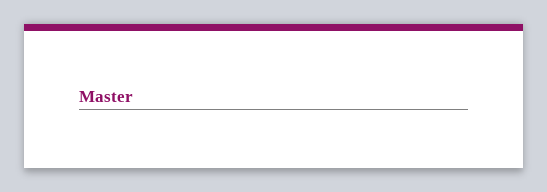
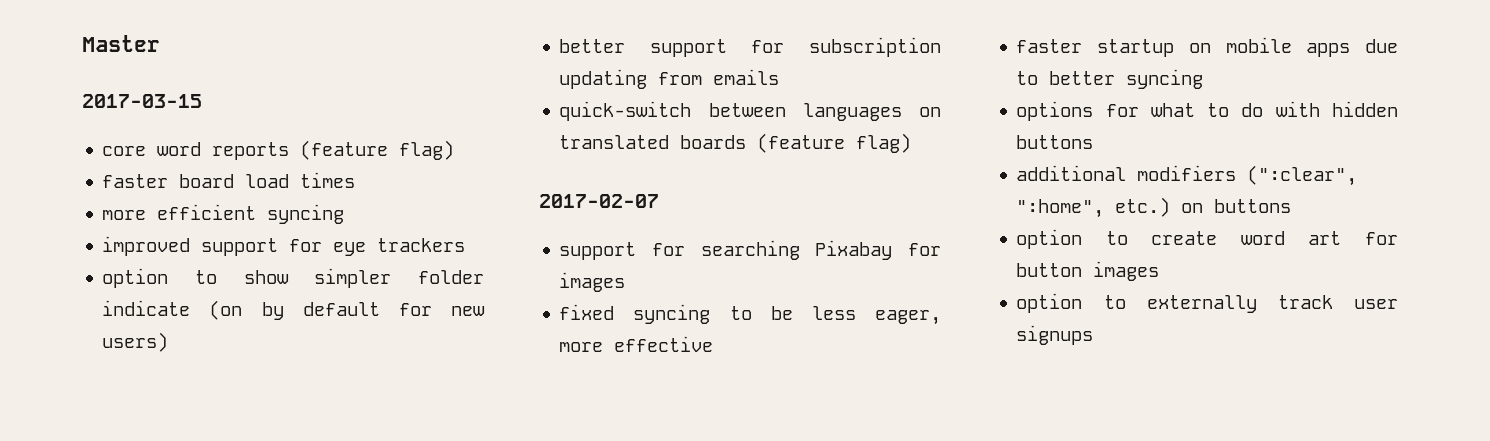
(133, 96) none -> [82,94,202,108] [102,140,455,160] [102,172,356,188] [102,204,345,224] [102,236,466,256] [102,268,484,288] [102,300,485,320] [102,332,169,352] [559,37,941,57] [559,69,780,89] [559,101,941,121] [559,133,912,153] [539,194,659,208] [559,240,941,260] [559,272,626,292] [559,304,941,325] [559,336,714,352] [1016,37,1398,57] [1016,69,1204,89] [1016,101,1398,121] [1016,135,1094,149] [1016,165,1358,186] [1016,197,1292,218] [1016,229,1398,249] [1016,261,1160,281] [1016,293,1398,313] [1016,325,1094,345] // 2017-03-15 // core word reports (feature flag) // faster board load times // more efficient syncing // improved support for eye trackers // option to show simpler folder indicate (on by default for new users) // better support for subscription updating from emails // quick-switch between languages on translated boards (feature flag) // 2017-02-07 // support for searching Pixabay for images // fixed syncing to be less eager, more effective // faster startup on mobile apps due to better syncing // options for what to do with hidden buttons // additional modifiers (":clear", ":home", etc.) on buttons // option to create word art for button images // option to externally track user signups

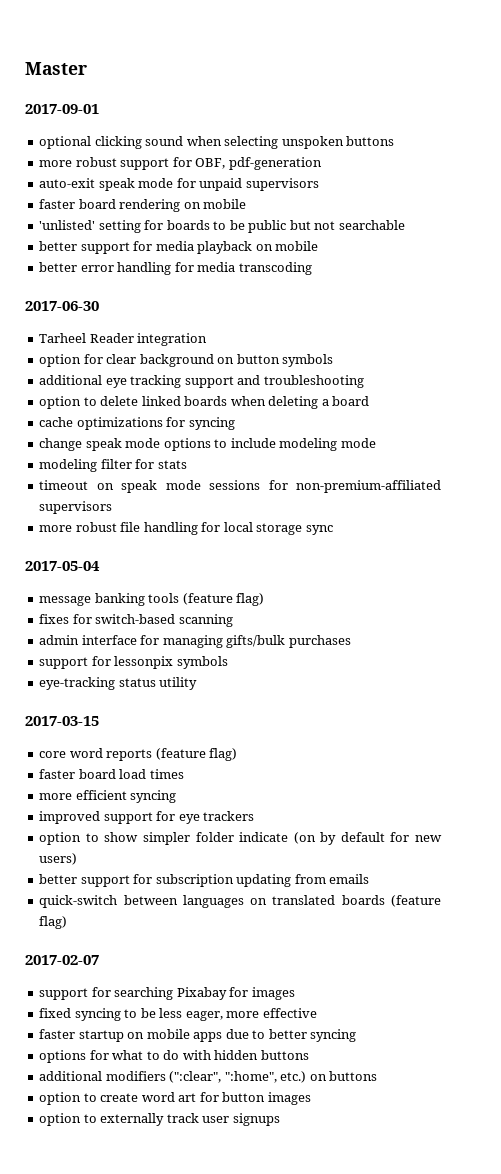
(160, 43) none -> [25,104,99,114] [39,136,395,149] [39,157,322,170] [39,178,319,191] [39,199,247,212] [39,220,405,233] [39,241,319,254] [39,262,312,275] [25,301,99,311] [39,333,208,346] [39,354,334,367] [39,375,364,388] [39,396,370,409] [39,417,235,430] [39,438,376,451] [39,459,187,472] [39,480,441,493] [39,501,113,514] [39,522,333,535] [25,561,100,571] [39,593,265,606] [39,614,233,627] [39,635,351,648] [39,656,228,669] [39,677,198,690] // 2017-09-01 // optional clicking sound when selecting unspoken buttons // more robust support for OBF, pdf-generation // auto-exit speak mode for unpaid supervisors // faster board rendering on mobile // 'unlisted' setting for boards to be public but not searchable // better support for media playback on mobile // better error handling for media transcoding // 2017-06-30 // Tarheel Reader integration // option for clear background on button symbols // additional eye tracking support and troubleshooting // option to delete linked boards when deleting a board // cache optimizations for syncing // change speak mode options to include modeling mode // modeling filter for stats // timeout on speak mode sessions for non-premium-affiliated supervisors // more robust file handling for local storage sync // 2017-05-04 // message banking tools (feature flag) // fixes for switch-based scanning // admin interface for managing gifts/bulk purchases // support for lessonpix symbols // eye-tracking status utility

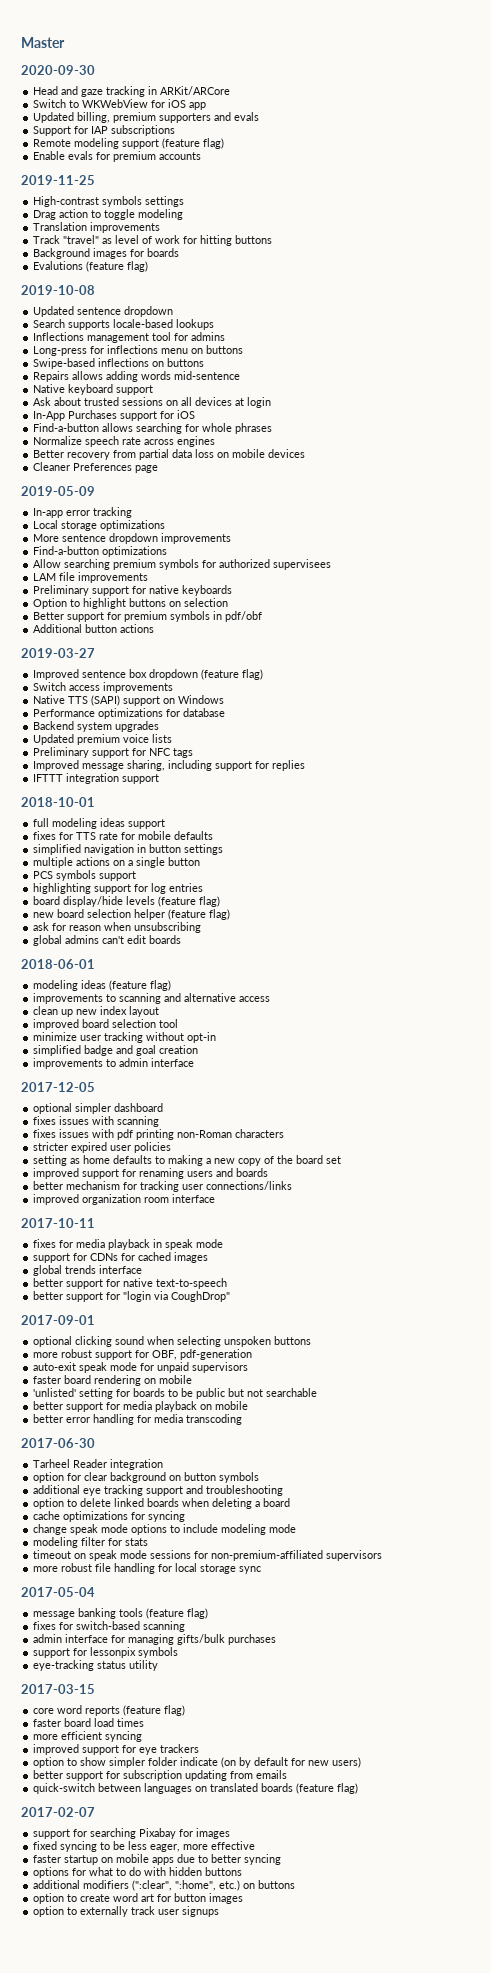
(87, 68) none -> [21,65,95,75] [33,86,231,97] [33,99,207,110] [33,112,260,123] [33,125,176,136] [33,138,225,149] [33,151,202,162] [21,175,95,185] [33,196,185,207] [33,209,184,220] [33,222,161,233] [33,235,273,246] [33,248,180,259] [33,261,149,272] [21,285,95,295] [33,306,174,317] [33,319,215,330] [33,332,226,343] [33,345,244,356] [33,358,205,369] [33,371,241,382] [33,384,154,395] [33,397,272,408] [33,410,196,421] [33,423,273,434] [33,436,216,447] [33,449,306,460] [33,462,159,473] [21,486,95,496] [33,507,133,518] [33,520,166,531] [33,533,232,544] [33,546,168,557] [33,559,332,570] [33,572,149,583] [33,585,233,596] [33,598,229,609] [33,611,263,622] [33,624,155,633] [21,648,95,658] [33,669,264,680] [33,682,174,693] [33,695,225,706] [33,708,226,719] [33,721,160,732] [33,734,173,745] [33,747,194,758] [33,760,306,771] [33,773,160,784] [21,797,95,807] [33,818,166,829] [33,831,214,840] [33,844,224,855] [33,857,201,868] [33,870,137,881] [33,883,204,894] [33,896,221,907] [33,909,231,920] [33,922,202,933] [33,935,182,946] [21,959,95,969] [33,980,172,991] [33,993,271,1004] [33,1006,160,1017] [33,1019,179,1030] [33,1032,217,1043] [33,1045,199,1056] [33,1058,195,1069] [21,1082,95,1092] [33,1103,164,1114] [33,1116,160,1127] [33,1129,285,1140] [33,1142,172,1153] [33,1155,342,1166] [33,1168,269,1179] [33,1181,293,1192] [33,1194,216,1205] [21,1218,95,1228] [33,1239,224,1250] [33,1252,209,1263] [33,1265,143,1276] [33,1278,228,1289] [33,1291,231,1302] // 2020-09-30 // Head and gaze tracking in ARKit/ARCore // Switch to WKWebView for iOS app // Updated billing, premium supporters and evals // Support for IAP subscriptions // Remote modeling support (feature flag) // Enable evals for premium accounts // 2019-11-25 // High-contrast symbols settings // Drag action to toggle modeling // Translation improvements // Track "travel" as level of work for hitting buttons // Background images for boards // Evalutions (feature flag) // 2019-10-08 // Updated sentence dropdown // Search supports locale-based lookups // Inflections management tool for admins // Long-press for inflections menu on buttons // Swipe-based inflections on buttons // Repairs allows adding words mid-sentence // Native keyboard support // Ask about trusted sessions on all devices at login // In-App Purchases support for iOS // Find-a-button allows searching for whole phrases // Normalize speech rate across engines // Better recovery from partial data loss on mobile devices // Cleaner Preferences page // 2019-05-09 // In-app error tracking // Local storage optimizations // More sentence dropdown improvements // Find-a-button optimizations // Allow searching premium symbols for authorized supervisees // LAM file improvements // Preliminary support for native keyboards // Option to highlight buttons on selection // Better support for premium symbols in pdf/obf // Additional button actions // 2019-03-27 // Improved sentence box dropdown (feature flag) // Switch access improvements // Native TTS (SAPI) support on Windows // Performance optimizations for database // Backend system upgrades // Updated premium voice lists // Preliminary support for NFC tags // Improved message sharing, including support for replies // IFTTT integration support // 2018-10-01 // full modeling ideas support // fixes for TTS rate for mobile defaults // simplified navigation in button settings // multiple actions on a single button // PCS symbols support // highlighting support for log entries // board display/hide levels (feature flag) // new board selection helper (feature flag) // ask for reason when unsubscribing // global admins can't edit boards // 2018-06-01 // modeling ideas (feature flag) // improvements to scanning and alternative access // clean up new index layout // improved board selection tool // minimize user tracking without opt-in // simplified badge and goal creation // improvements to admin interface // 2017-12-05 // optional simpler dashboard // fixes issues with scanning // fixes issues with pdf printing non-Roman characters // stricter expired user policies // setting as home defaults to making a new copy of the board set // improved support for renaming users and boards // better mechanism for tracking user connections/links // improved organization room interface // 2017-10-11 // fixes for media playback in speak mode // support for CDNs for cached images // global trends interface // better support for native text-to-speech // better support for "login via CoughDrop"

